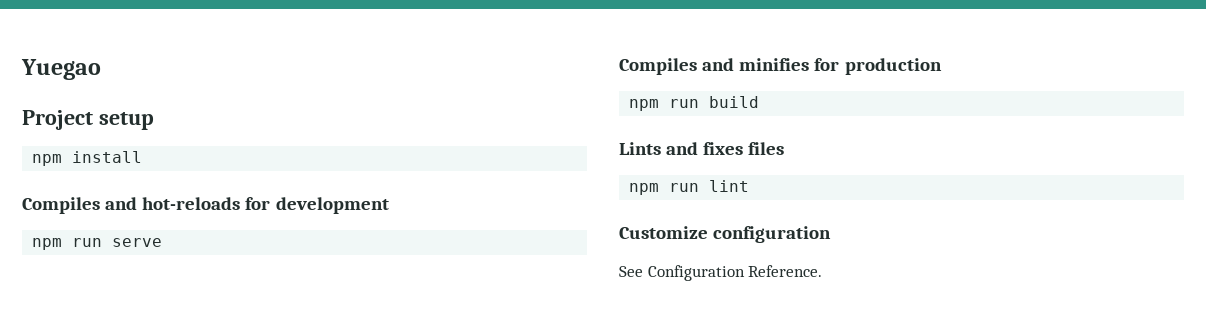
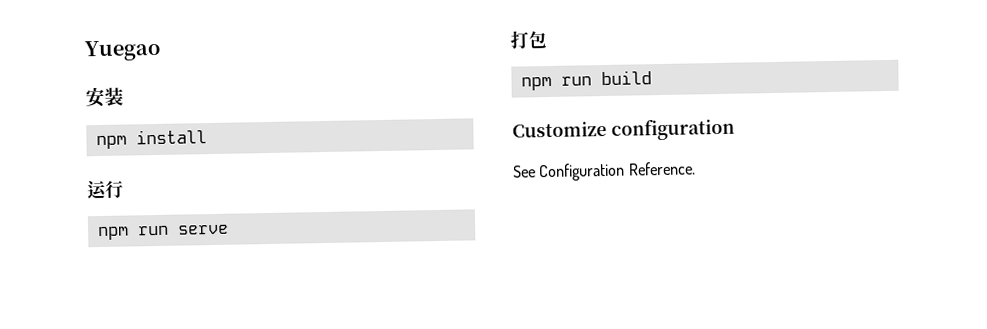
[22,110,154,130] Project setup -> [85,86,124,108] 安装
[22,197,389,214] [32,238,163,250] [619,58,942,75] [629,96,760,111] [619,142,785,155] [629,180,750,195] Compiles and hot-reloads for development // npm run serve // Compiles and minifies for production // npm run build // Lints and fixes files // npm run lint -> [87,179,124,200] [97,224,229,241] [510,30,547,49] [520,70,652,91] 运行 // npm run serve // 打包 // npm run build

